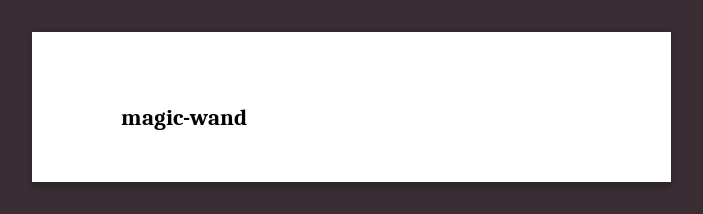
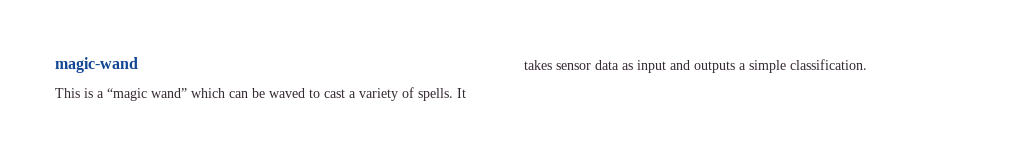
(247, 119) none -> [55,87,466,101] [524,59,867,73] // This is a “magic wand” which can be waved to cast a variety of spells. It takes sensor data as input and outputs a simple classification.

